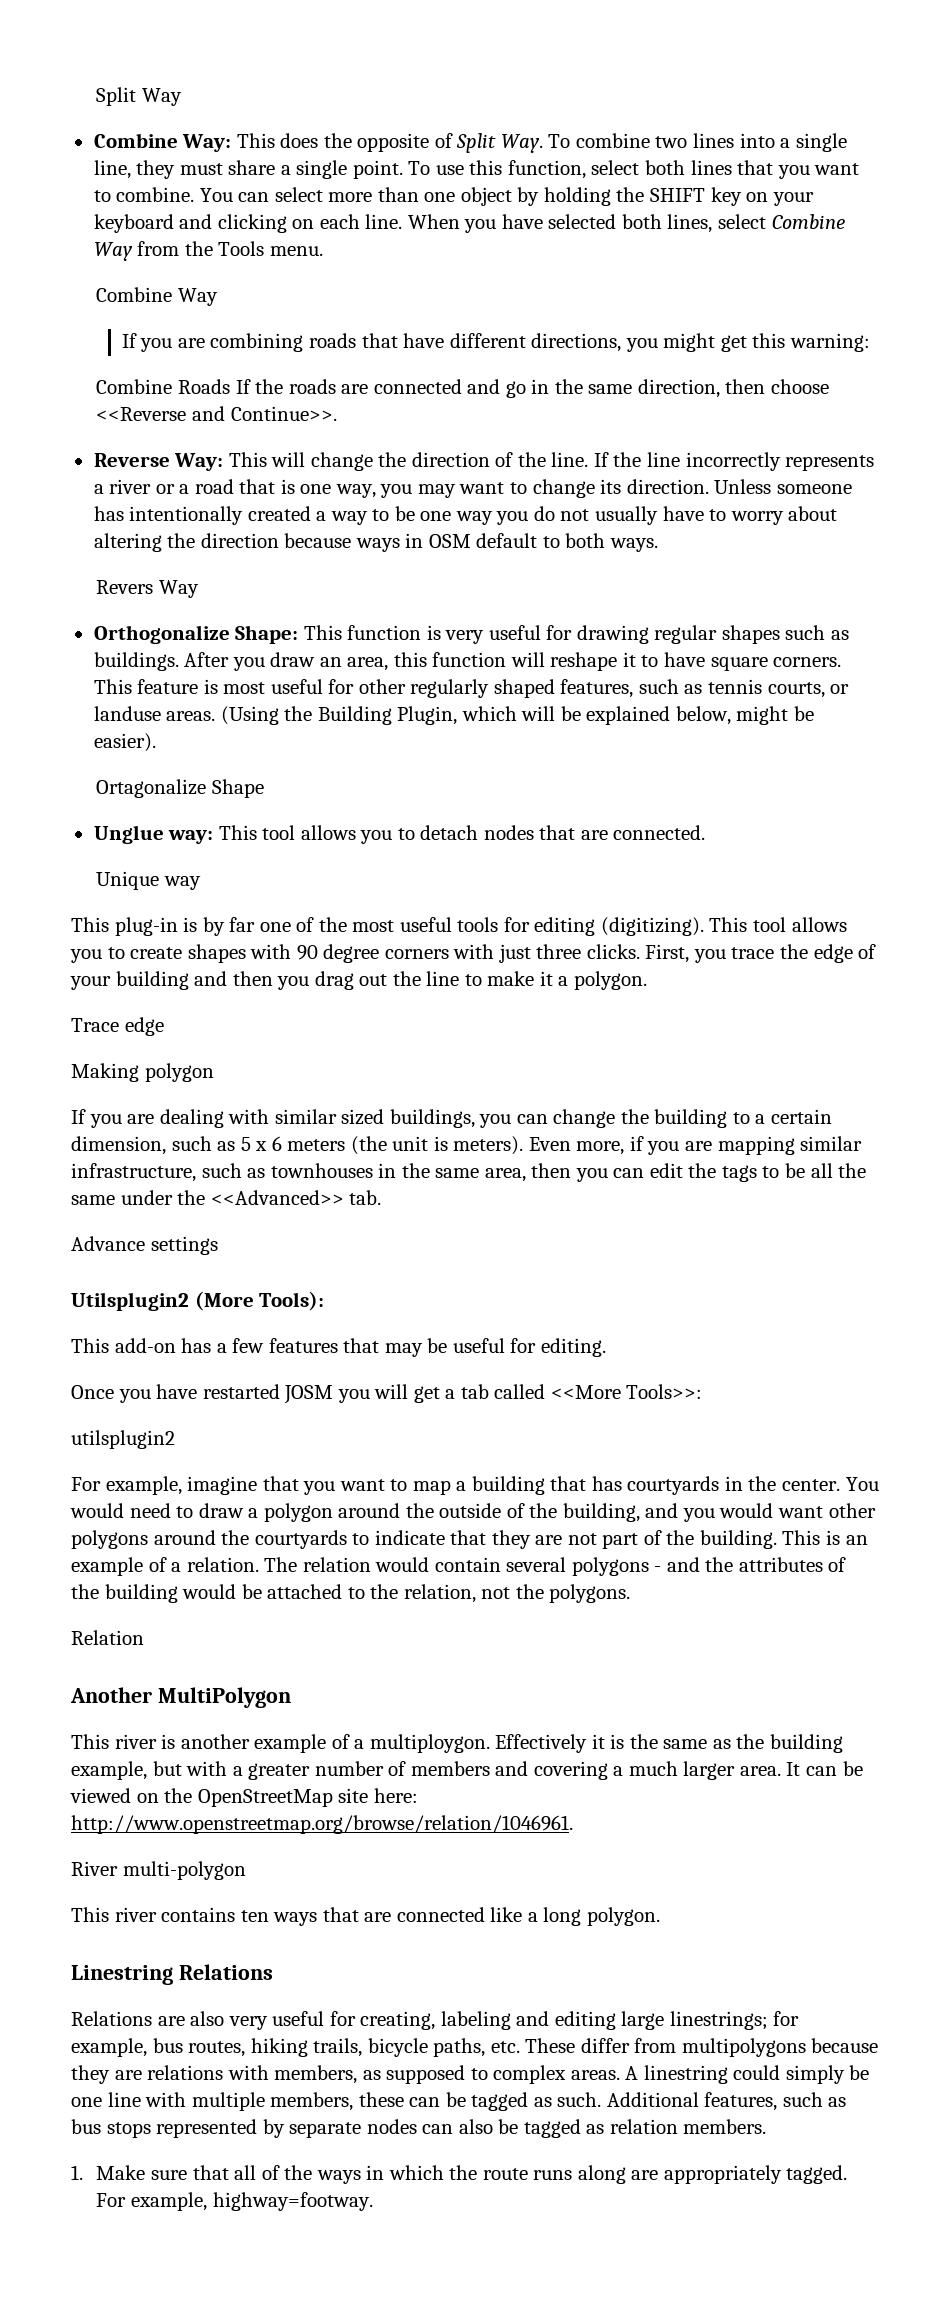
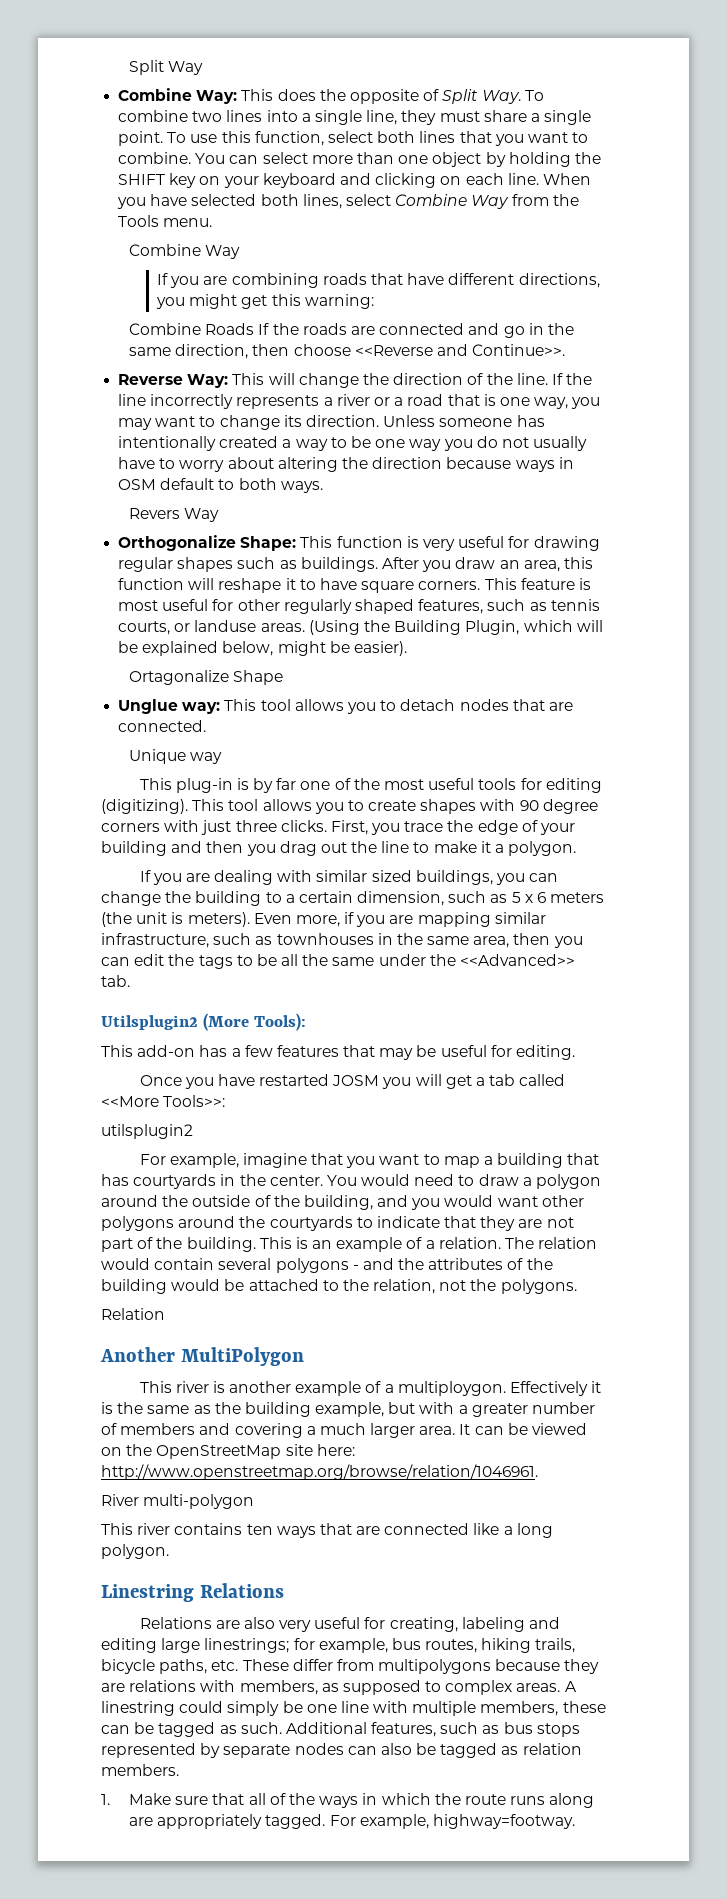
[71,1017,164,1036] [71,1063,214,1082] // Trace edge // Making polygon -> (577, 848) none
[71,1236,218,1255] // Advance settings -> (130, 981) none

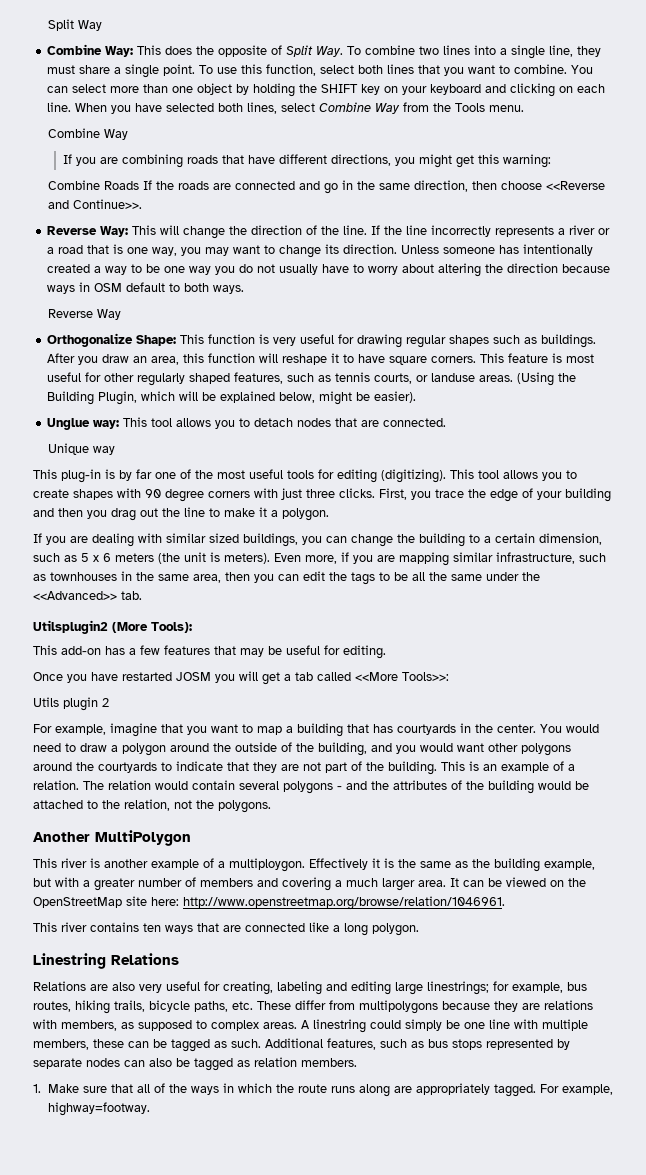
[129,508,181,519] Revers -> [47,309,93,318] Reverse
[129,670,284,685] // Ortagonalize Shape -> (416, 397) none
[101,1124,193,1139] utilsplugin2 -> [33,697,109,711] Utils plugin 2
[101,1308,165,1320] // Relation -> (271, 806) none
[101,1494,255,1509] // River multi-polygon -> (505, 903) none

